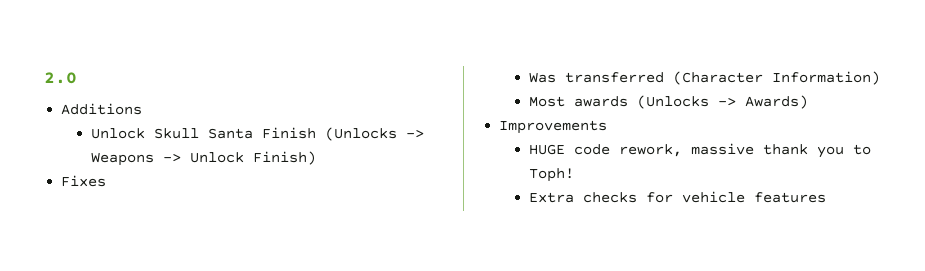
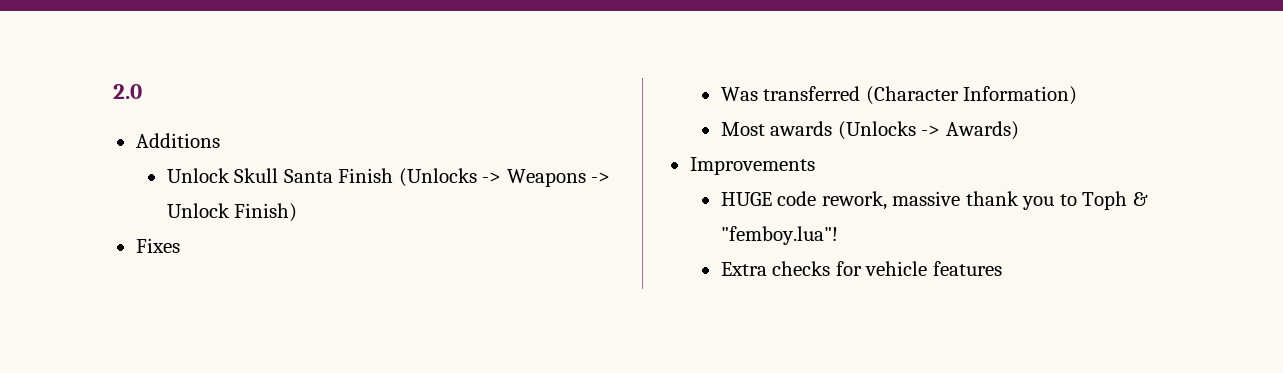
[529,168,575,182] Toph! -> [1082,191,1149,210] [720,226,838,245] Toph & "femboy.lua"!

